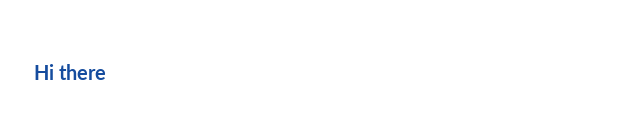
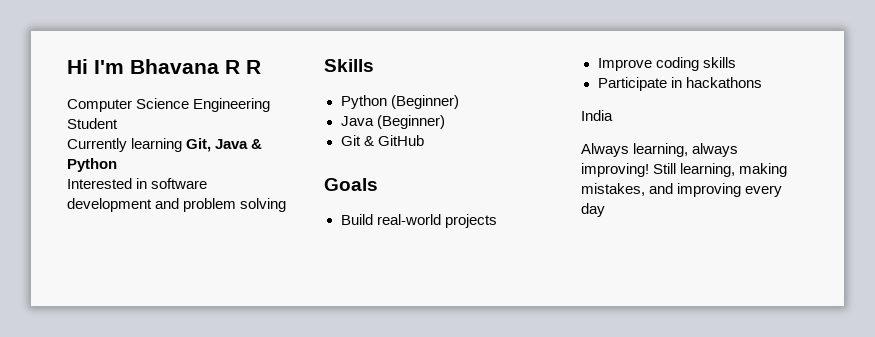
[59,64,107,80] there -> [94,59,261,74] [67,98,271,112] [67,118,118,129] [67,138,263,152] [67,158,117,172] [67,178,208,189] [67,198,287,212] [324,59,374,72] [340,95,459,109] [340,115,445,129] [340,135,424,146] [324,178,378,191] [340,214,497,228] [597,57,736,71] [597,77,762,91] [581,110,613,121] [581,143,739,157] [581,163,788,177] [581,183,783,197] [581,203,605,217] I'm Bhavana R R // Computer Science Engineering Student // Currently learning Git, Java & Python // Interested in software development and problem solving // Skills // Python (Beginner) // Java (Beginner) // Git & GitHub // Goals // Build real-world projects // Improve coding skills // Participate in hackathons // India // Always learning, always improving! Still learning, making mistakes, and improving every day

